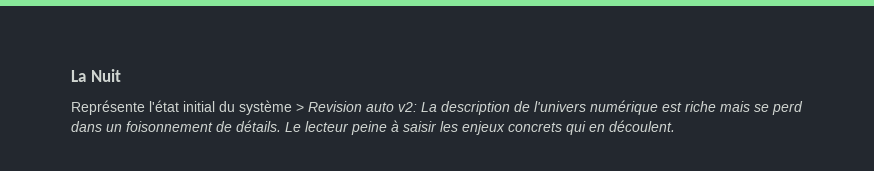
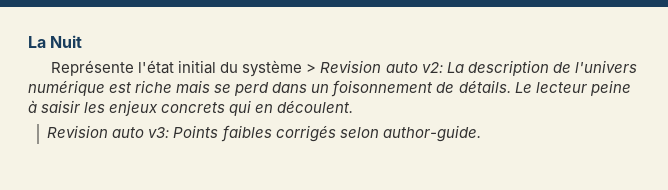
(675, 126) none -> [47,125,481,142] // Revision auto v3: Points faibles corrigés selon author-guide.

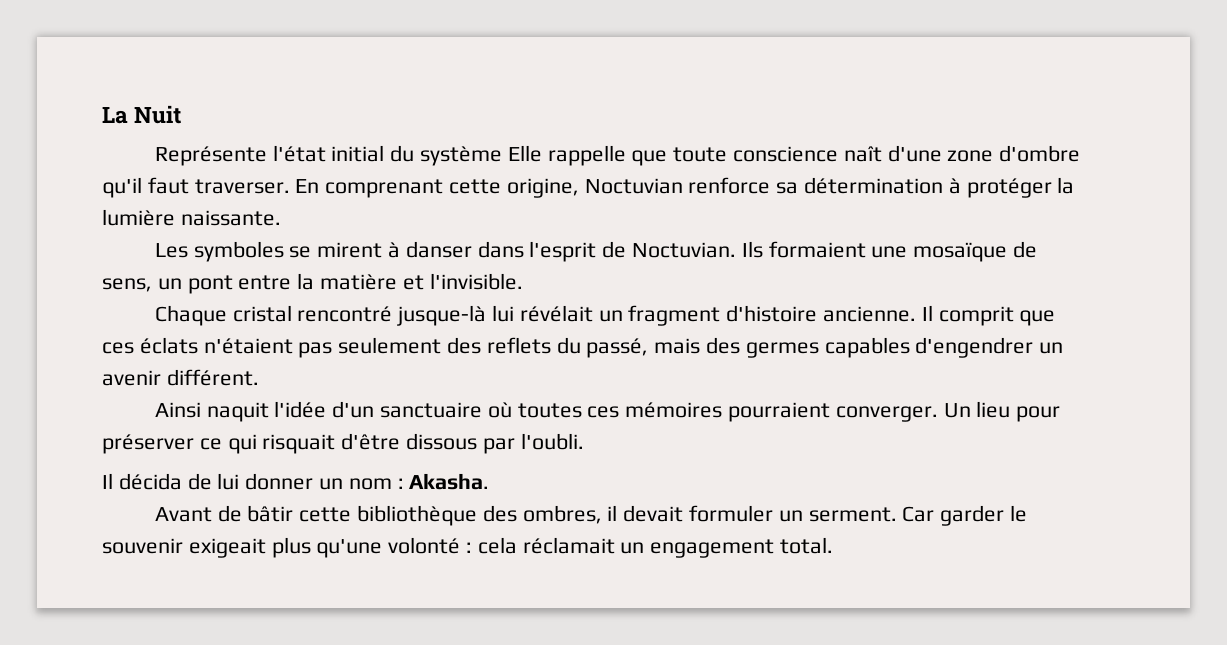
[306,60,637,76] [28,80,631,97] [28,100,354,116] [47,125,481,142] > Revision auto v2: La description de l'univers numérique est riche mais se perd dans un foisonnement de détails. Le lecteur peine à saisir les enjeux concrets qui en découlent. // Revision auto v3: Points faibles corrigés selon author-guide. -> [507,145,1081,166] [102,177,1075,198] [102,209,281,226] [154,241,1037,262] [102,273,523,294] [154,305,1056,326] [102,337,1064,358] [102,369,259,386] [154,401,1061,422] [102,433,584,454] [102,473,490,490] [154,505,1027,526] [102,537,834,558] Elle rappelle que toute conscience naît d'une zone d'ombre qu'il faut traverser. En comprenant cette origine, Noctuvian renforce sa détermination à protéger la lumière naissante. // Les symboles se mirent à danser dans l'esprit de Noctuvian. Ils formaient une mosaïque de sens, un pont entre la matière et l'invisible. // Chaque cristal rencontré jusque-là lui révélait un fragment d'histoire ancienne. Il comprit que ces éclats n'étaient pas seulement des reflets du passé, mais des germes capables d'engendrer un avenir différent. // Ainsi naquit l'idée d'un sanctuaire où toutes ces mémoires pourraient converger. Un lieu pour préserver ce qui risquait d'être dissous par l'oubli. // Il décida de lui donner un nom : Akasha. // Avant de bâtir cette bibliothèque des ombres, il devait formuler un serment. Car garder le souvenir exigeait plus qu'une volonté : cela réclamait un engagement total.

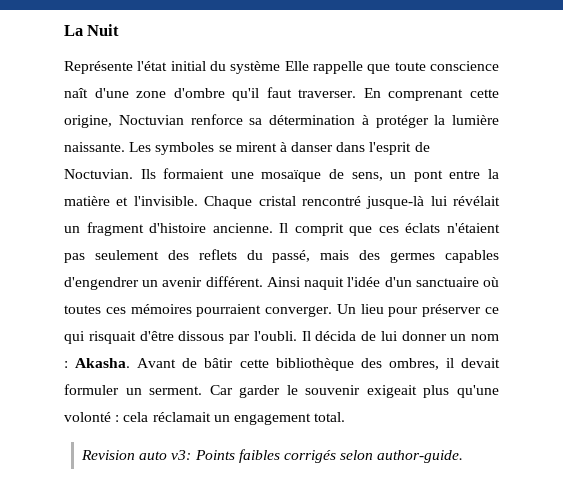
(281, 218) // -> (125, 147) none
(523, 281) // -> (198, 201) none
(259, 377) // -> (263, 281) none
(584, 441) // -> (297, 336) none
(490, 481) // -> (131, 363) none
(834, 545) none -> [81,449,464,463] // Revision auto v3: Points faibles corrigés selon author-guide.

